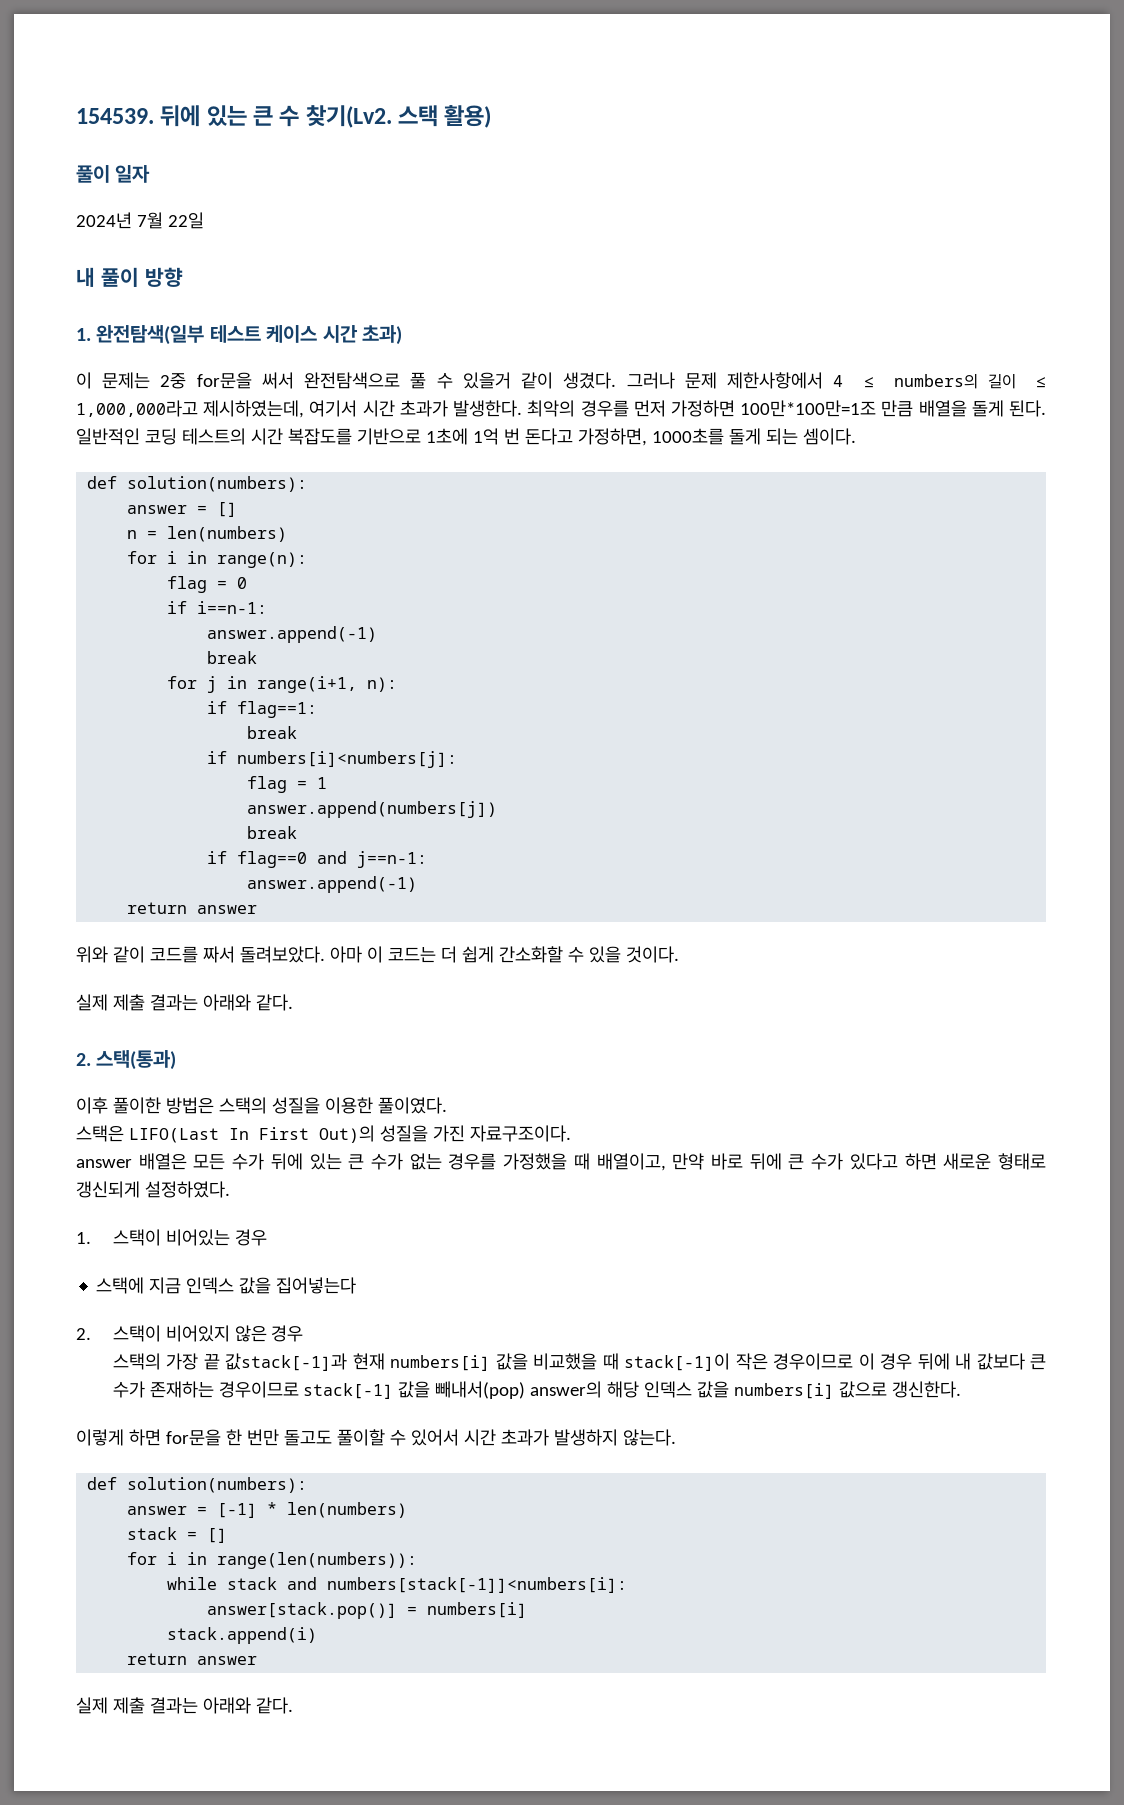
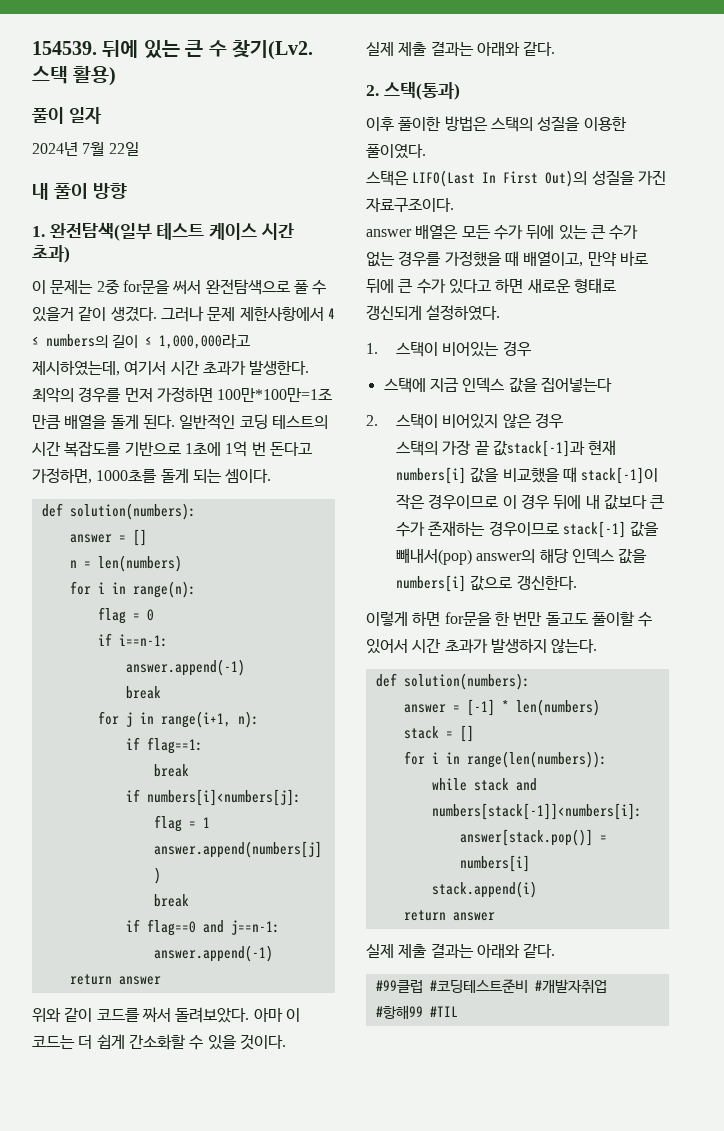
(293, 1705) none -> [375,979,607,994] [375,1005,458,1019] // #99클럽 #코딩테스트준비 #개발자취업 #항해99 #TIL

